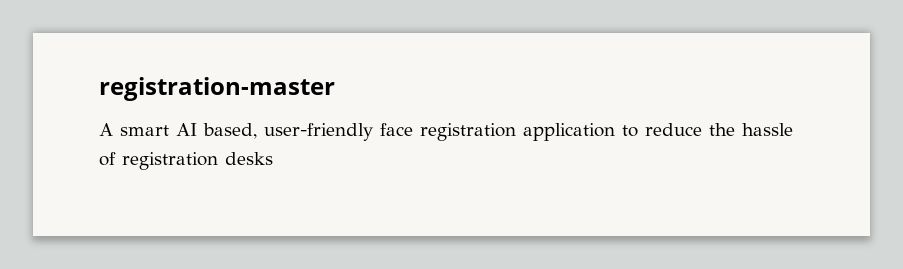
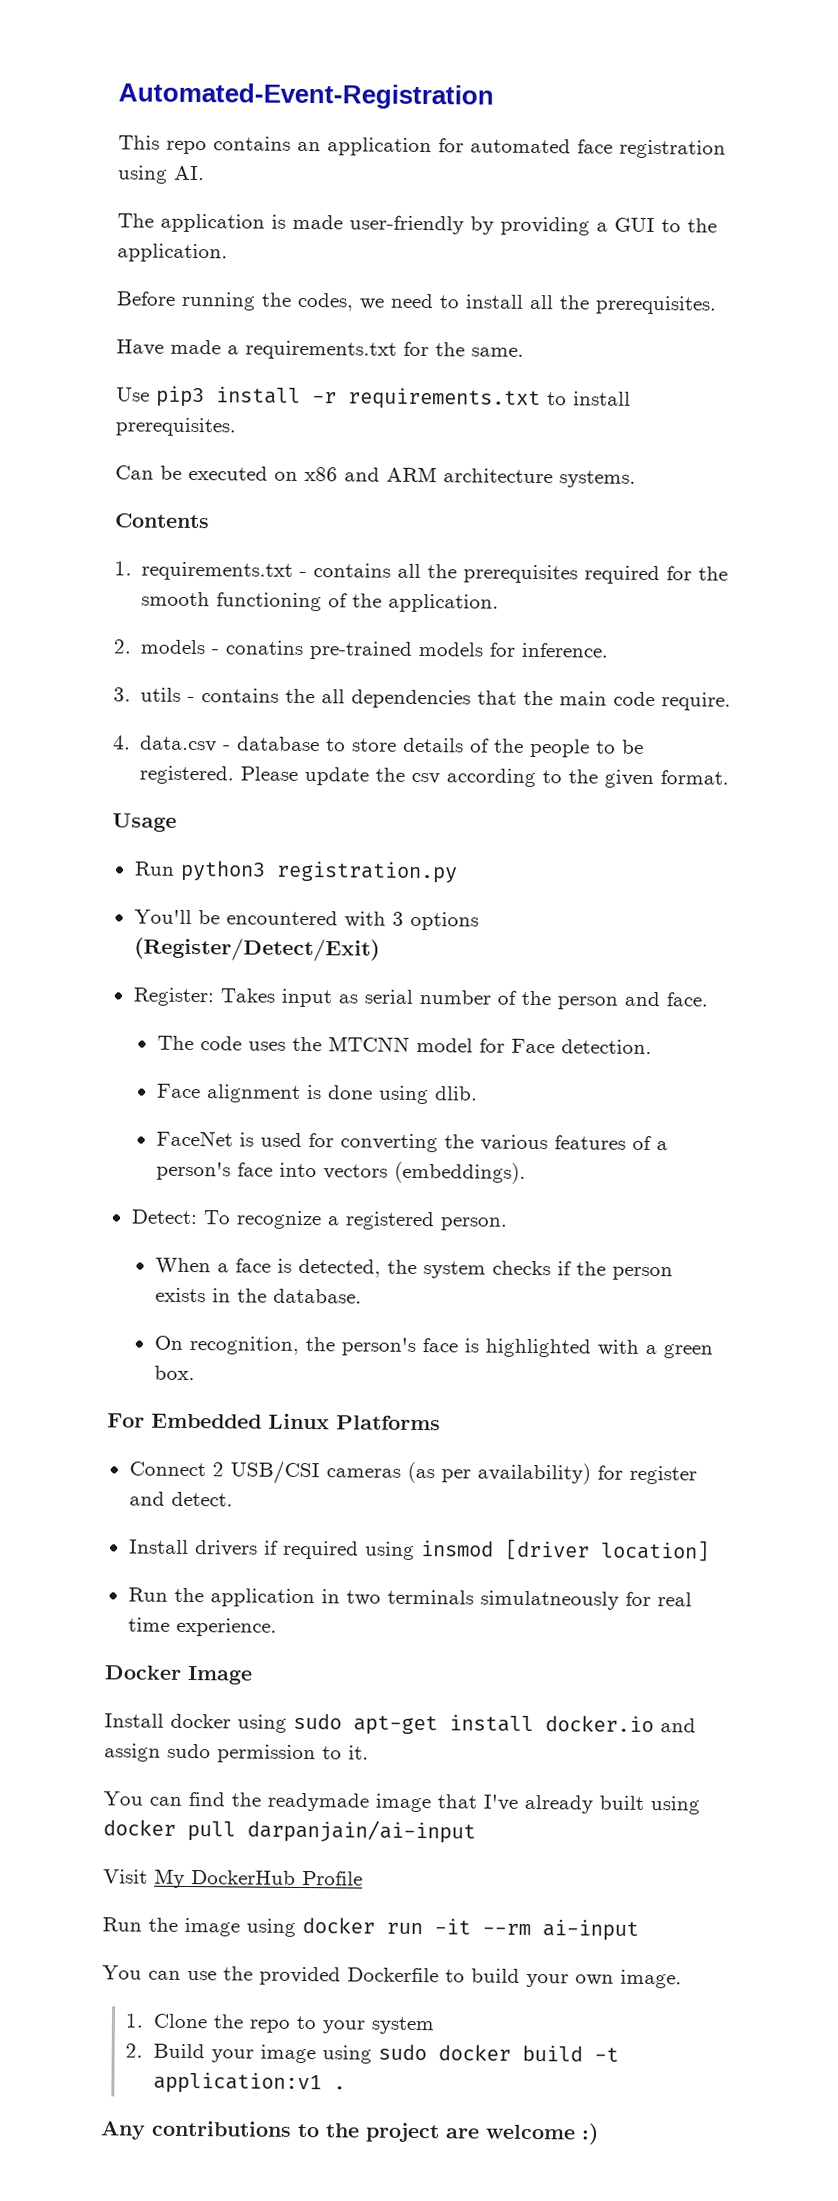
[99,77,335,101] [99,123,793,141] [99,152,273,170] registration-master // A smart AI based, user-friendly face registration application to reduce the hassle of registration desks -> [118,82,494,110] [118,135,726,159] [117,165,205,184] [117,213,717,236] [117,243,228,263] [116,291,717,315] [116,339,524,360] [116,385,631,411] [115,417,236,437] [115,465,636,488] [114,513,210,529] [114,561,729,585] [141,591,500,613] [113,639,609,660] [113,687,732,711] [113,735,645,758] [139,765,730,789] [112,813,177,832] [133,859,458,884] [133,909,479,931] [133,937,380,962] [132,987,708,1010] [156,1035,652,1055] [156,1083,478,1105] [155,1130,668,1153] [155,1161,526,1184] [130,1209,507,1231] [154,1257,673,1281] [154,1287,362,1304] [153,1335,713,1359] [153,1365,195,1381] [107,1413,441,1431] [128,1460,697,1485] [128,1491,233,1507] [128,1538,710,1562] [127,1587,692,1610] [127,1617,277,1637] [104,1665,253,1685] [104,1712,696,1736] [104,1743,369,1764] [103,1791,700,1815] [103,1819,476,1844] [103,1868,363,1888] [102,1917,639,1941] [102,1965,682,1989] [125,2013,435,2035] [125,2043,619,2064] [152,2071,346,2095] [100,2120,599,2145] Automated-Event-Registration // This repo contains an application for automated face registration using AI. // The application is made user-friendly by providing a GUI to the application. // Before running the codes, we need to install all the prerequisites. // Have made a requirements.txt for the same. // Use pip3 install -r requirements.txt to install prerequisites. // Can be executed on x86 and ARM architecture systems. // Contents // 1. requirements.txt - contains all the prerequisites required for the smooth functioning of the application. // 2. models - conatins pre-trained models for inference. // 3. utils - contains the all dependencies that the main code require. // 4. data.csv - database to store details of the people to be registered. Please update the csv according to the given format. // Usage // Run python3 registration.py // You'll be encountered with 3 options (Register/Detect/Exit) // Register: Takes input as serial number of the person and face. // The code uses the MTCNN model for Face detection. // Face alignment is done using dlib. // FaceNet is used for converting the various features of a person's face into vectors (embeddings). // Detect: To recognize a registered person. // When a face is detected, the system checks if the person exists in the database. // On recognition, the person's face is highlighted with a green box. // For Embedded Linux Platforms // Connect 2 USB/CSI cameras (as per availability) for register and detect. // Install drivers if required using insmod [driver location] // Run the application in two terminals simulatneously for real time experience. // Docker Image // Install docker using sudo apt-get install docker.io and assign sudo permission to it. // You can find the readymade image that I've already built using docker pull darpanjain/ai-input // Visit My DockerHub Profile // Run the image using docker run -it --rm ai-input // You can use the provided Dockerfile to build your own image. // 1. Clone the repo to your system // 2. Build your image using sudo docker build -t application:v1 . // Any contributions to the project are welcome :)

